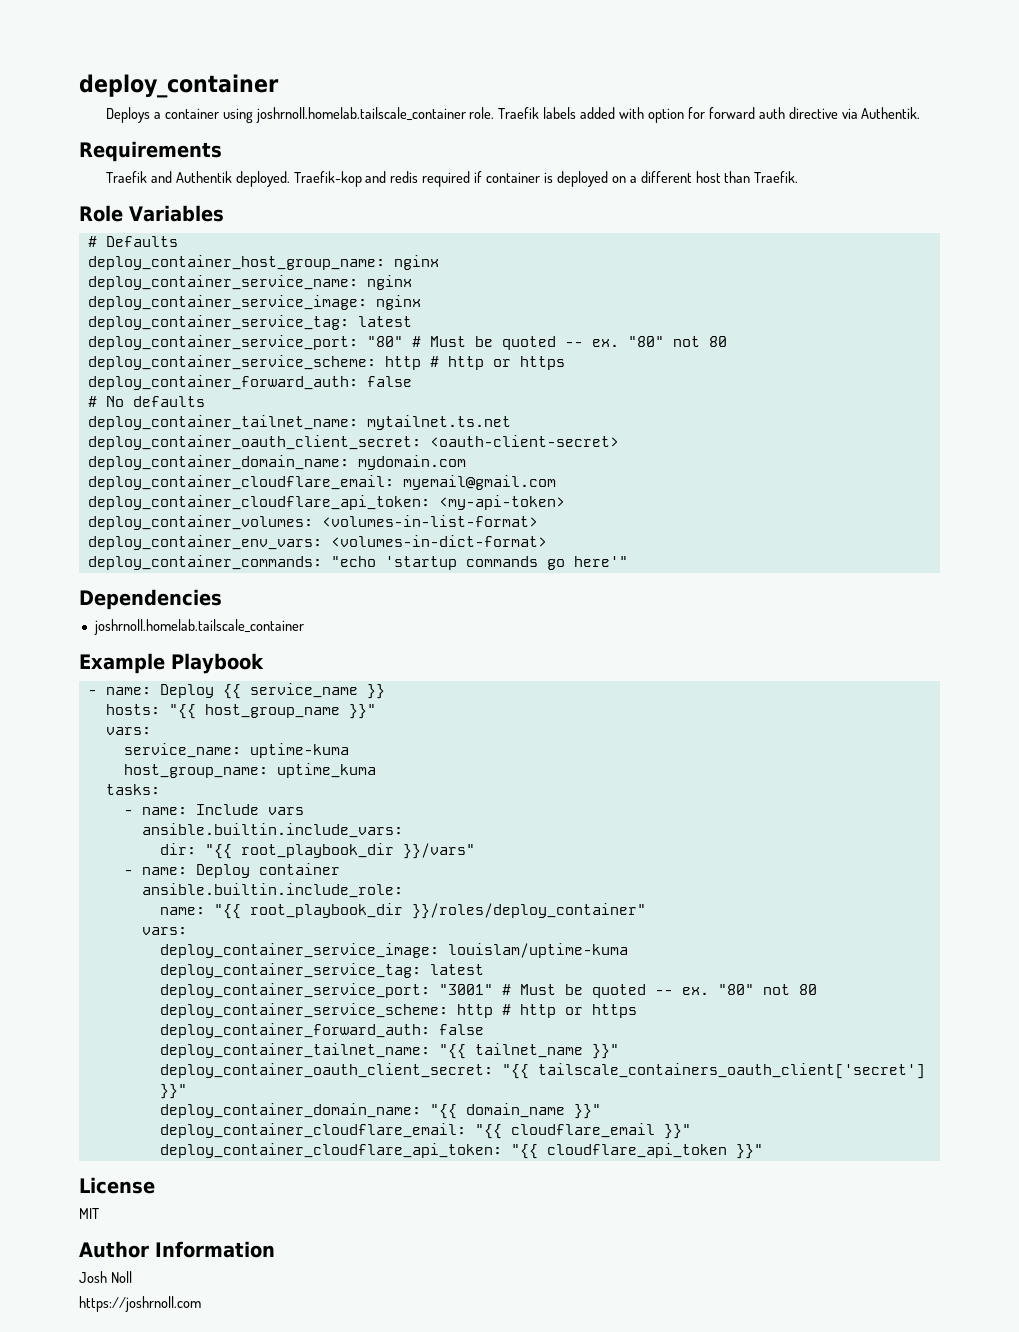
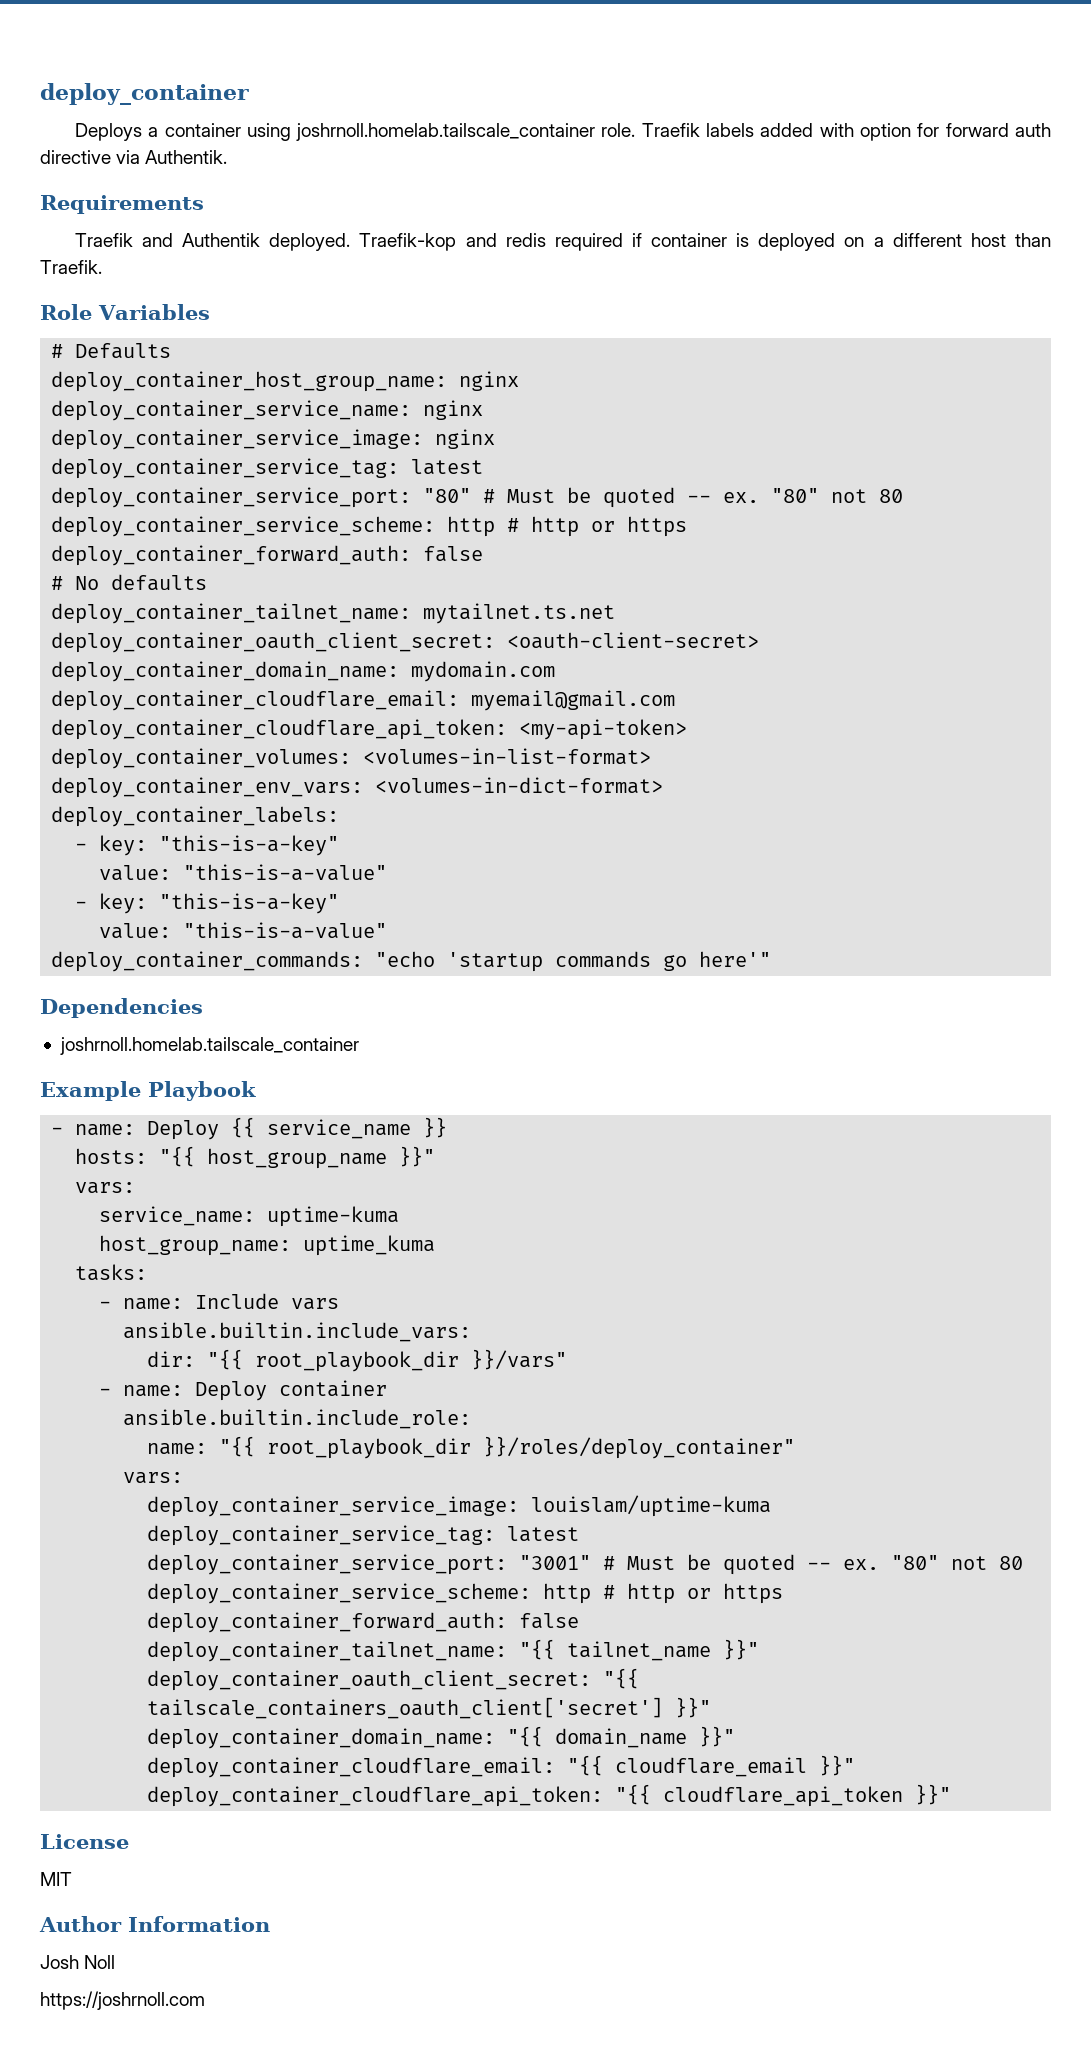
(547, 541) none -> [51,806,340,827] [75,835,340,856] [99,864,388,881] [75,893,340,914] [99,922,388,939] // deploy_container_labels: // - key: "this-is-a-key" // value: "this-is-a-value" // - key: "this-is-a-key" // value: "this-is-a-value"

